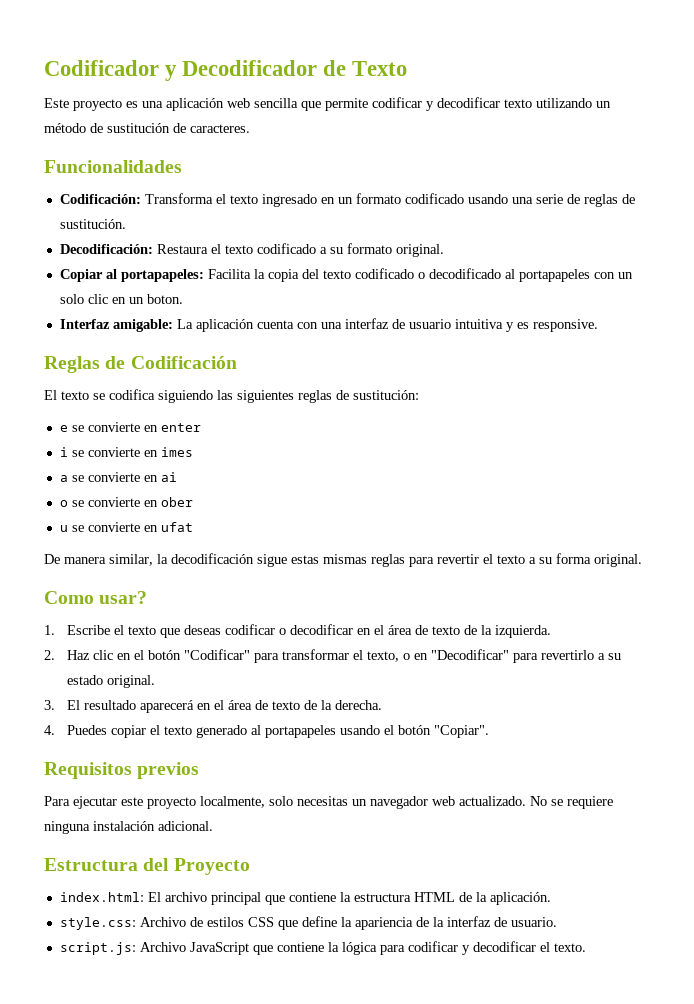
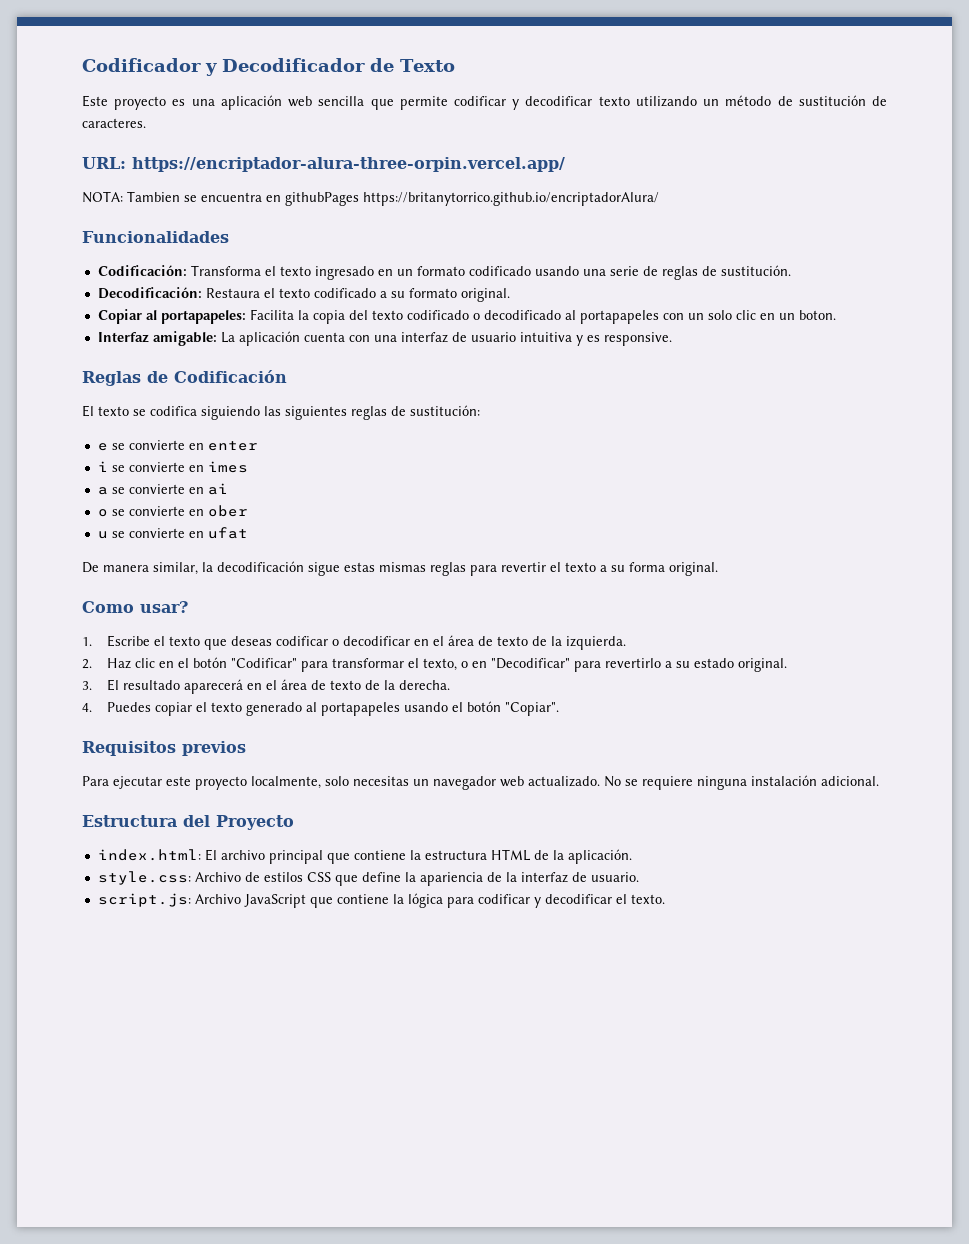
(250, 128) none -> [82,157,565,172] [82,191,659,206] // URL: https://encriptador-alura-three-orpin.vercel.app/ // NOTA: Tambien se encuentra en githubPages https://britanytorrico.github.io/encriptadorAlura/

